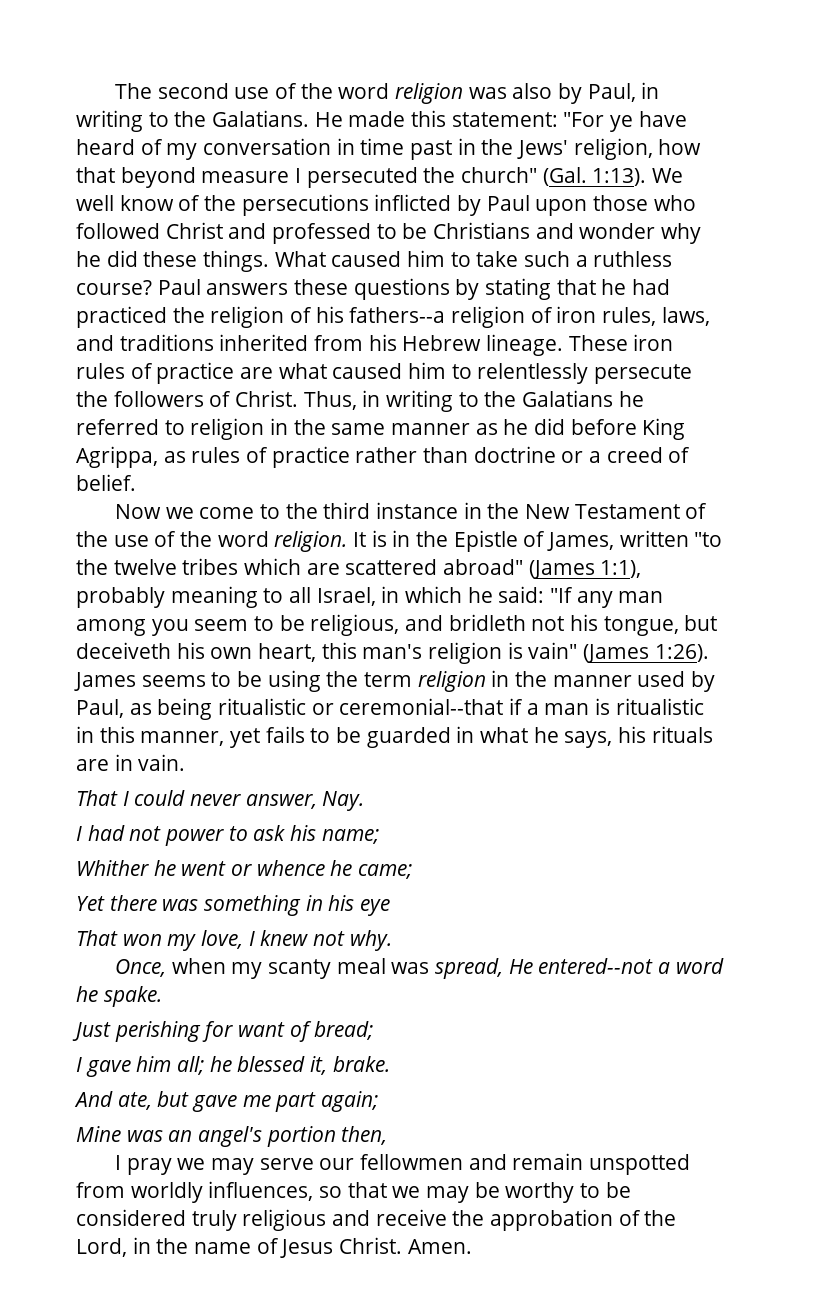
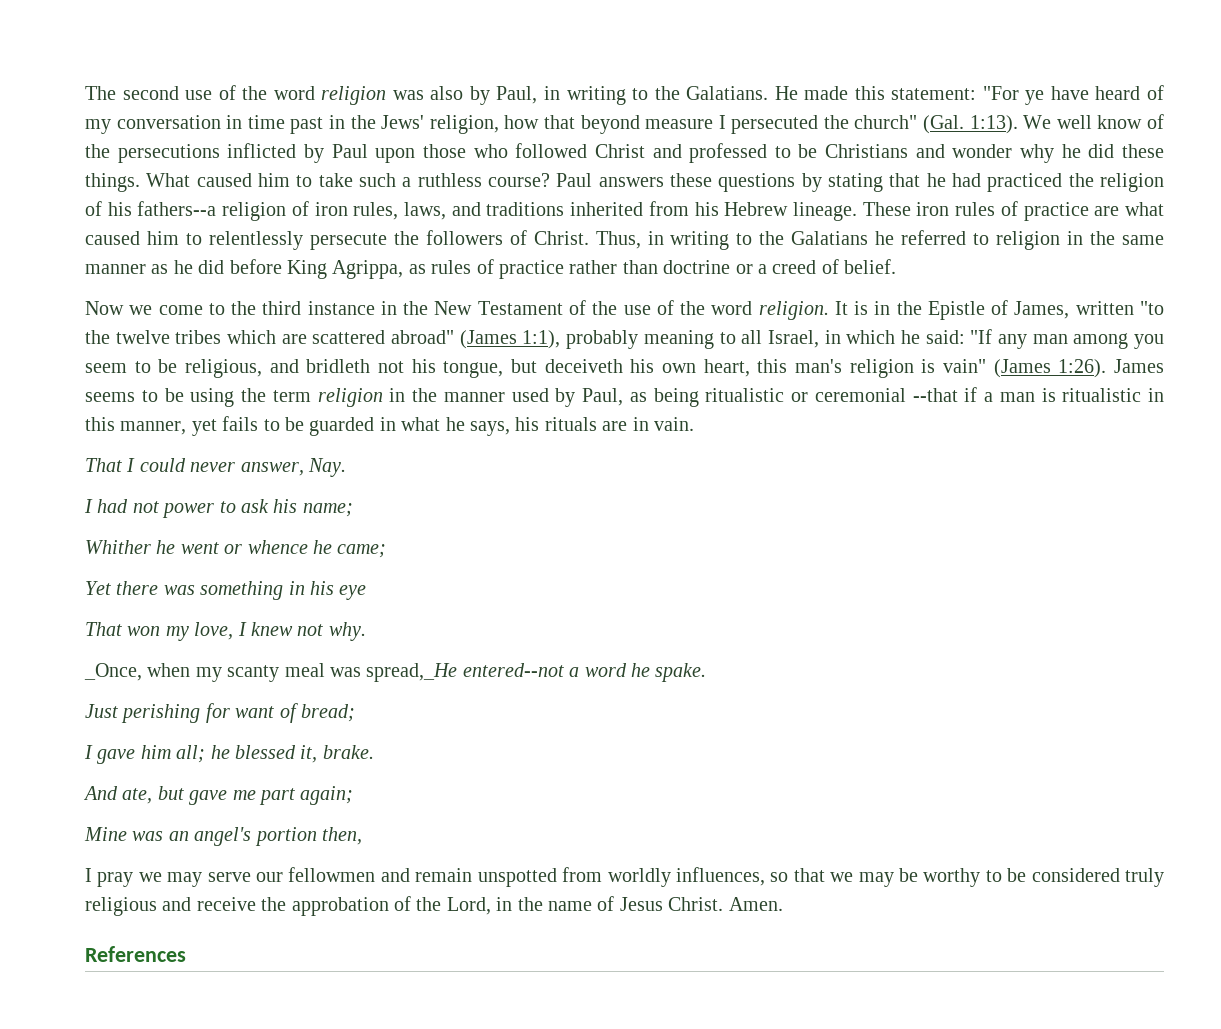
[339,698,504,715] ceremonial--that -> [814,388,958,402] ceremonial --that
[114,959,166,977] Once, -> [84,663,142,681] _Once,
[434,958,533,979] spread, He -> [366,663,458,682] spread,_He
(472, 1246) none -> [85,946,186,962] // References

